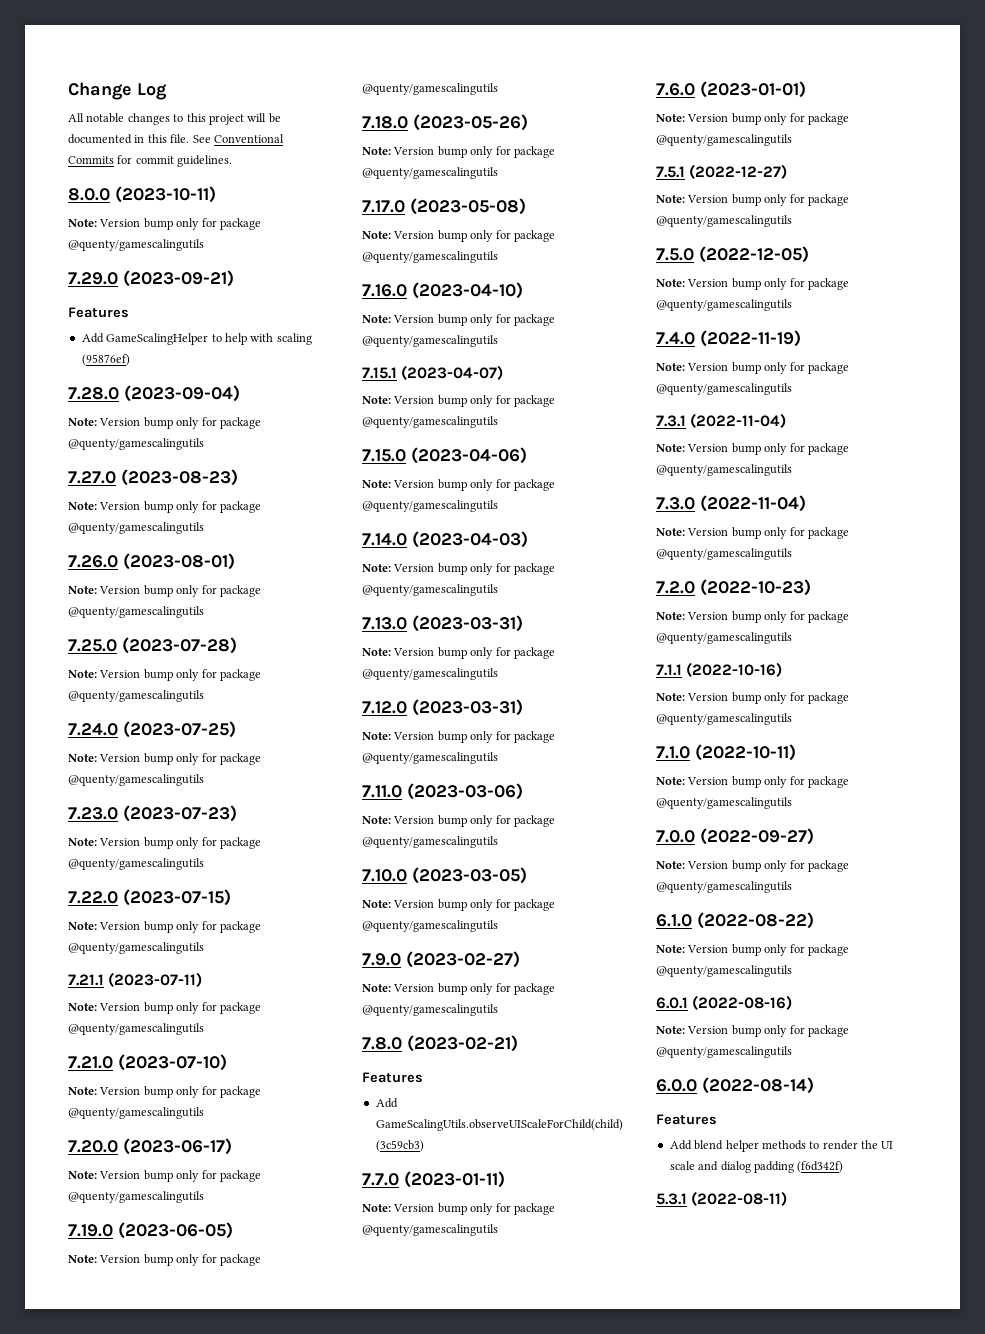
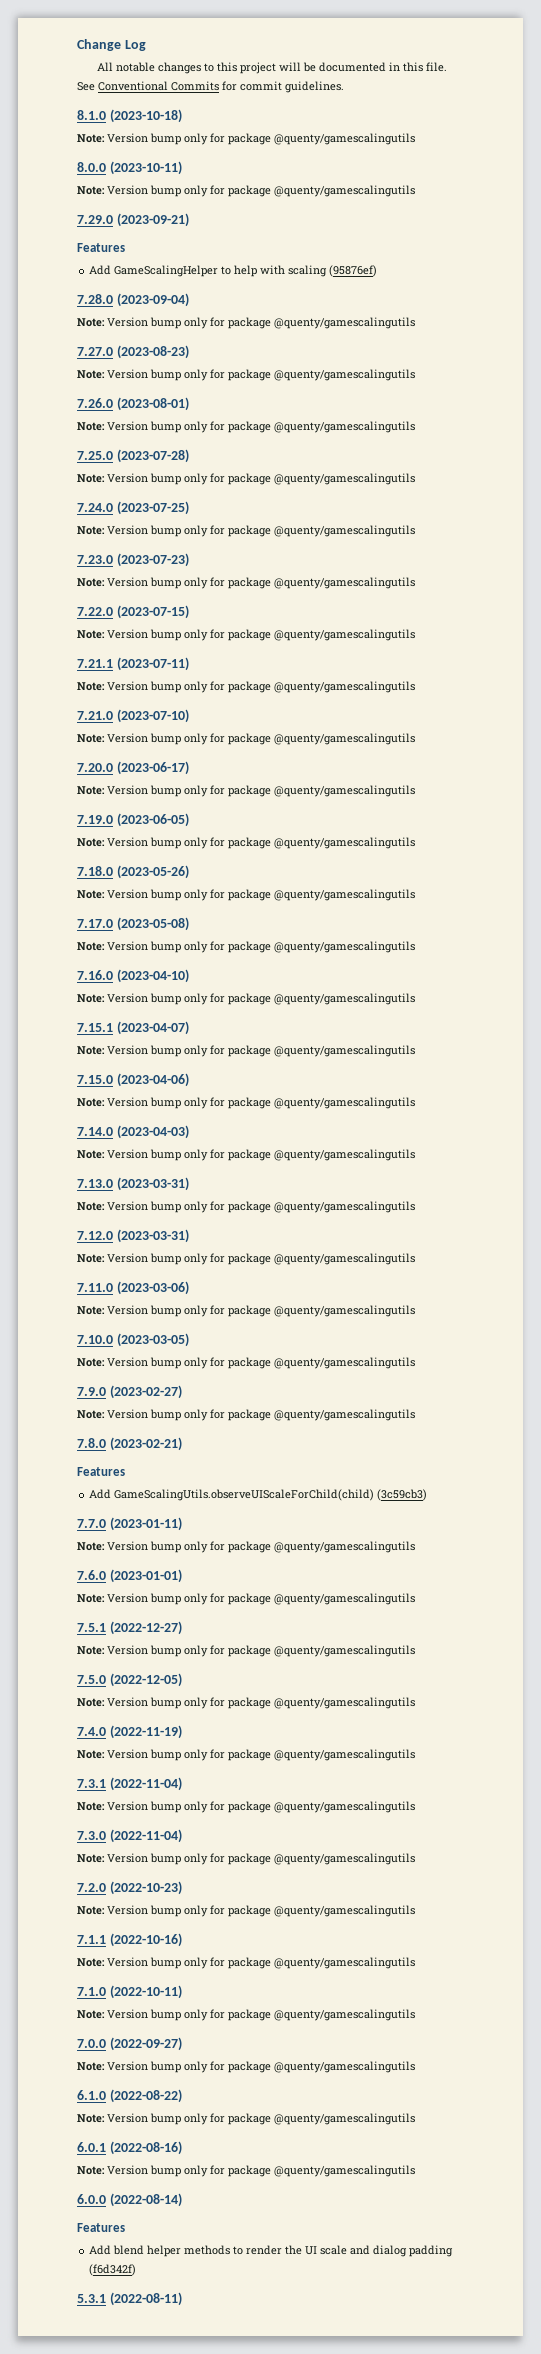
(233, 161) none -> [77,109,182,123] [77,133,415,145] // 8.1.0 (2023-10-18) // Note: Version bump only for package @quenty/gamescalingutils

